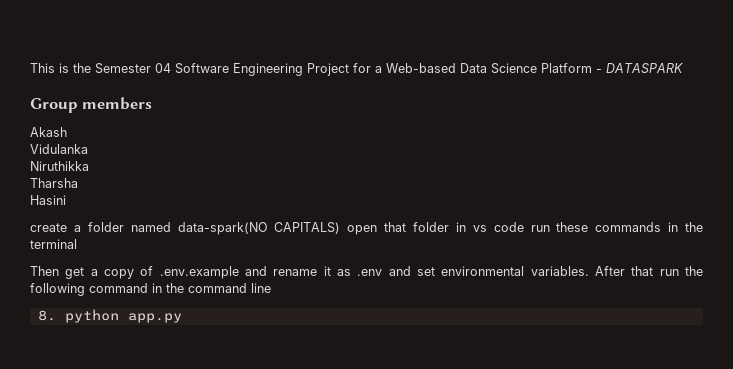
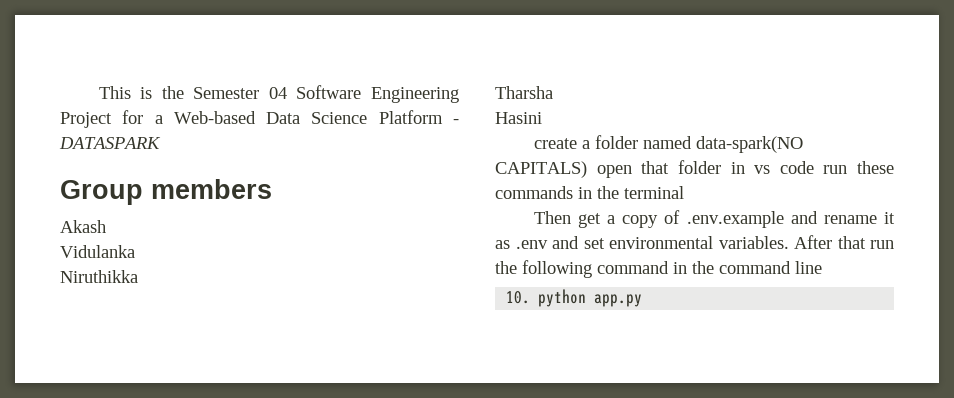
[37,310,56,321] 8. -> [506,291,531,304] 10.

